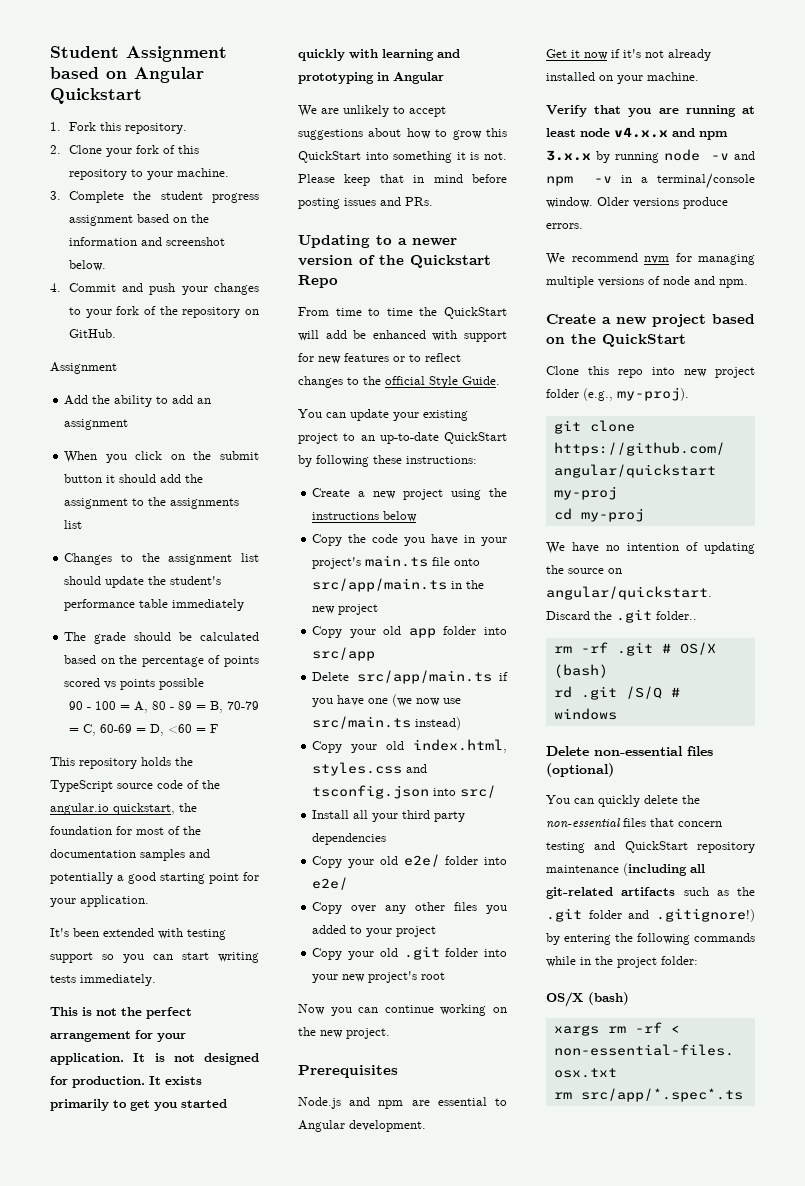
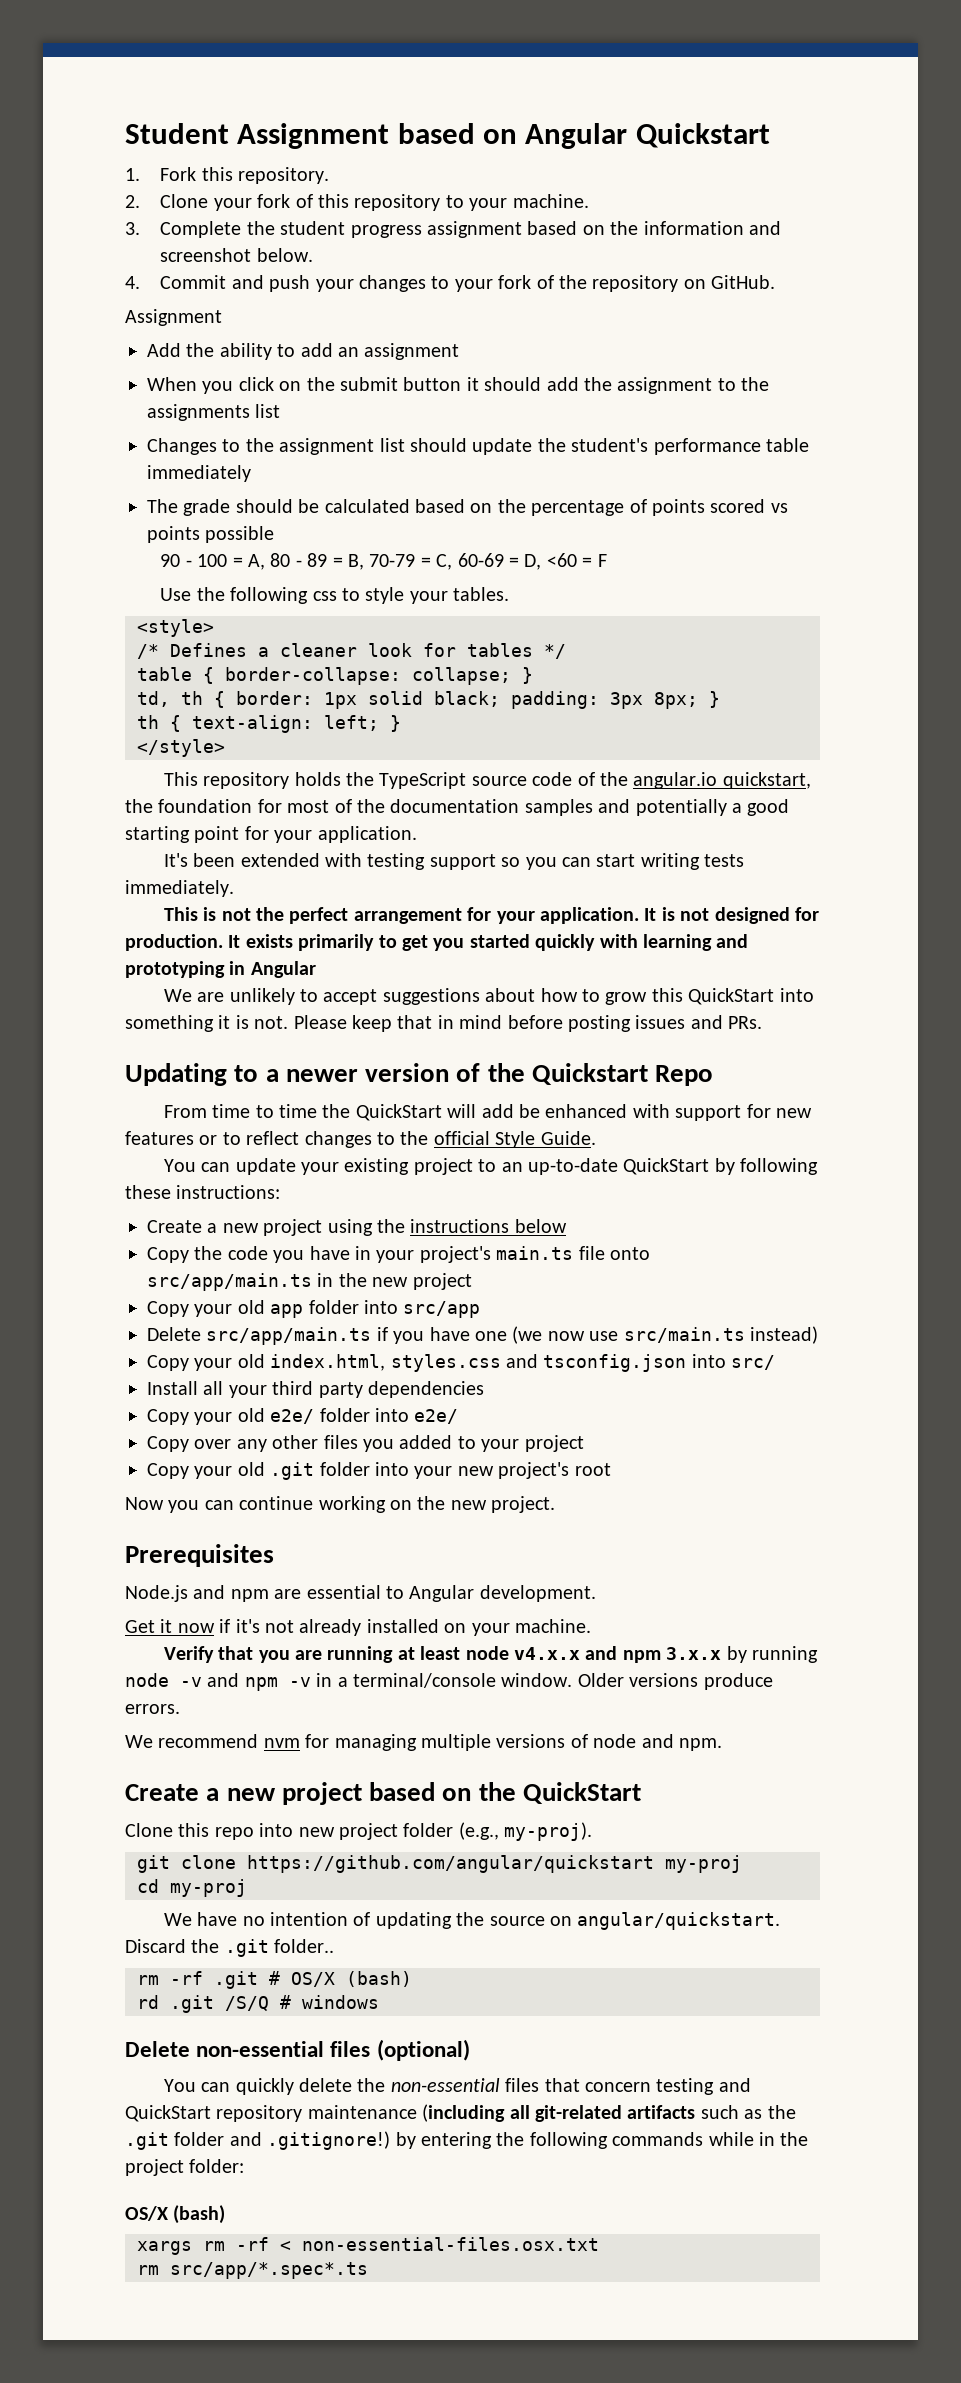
(218, 728) none -> [160,587,510,604] [137,619,214,637] [137,643,566,659] [137,667,533,685] [137,691,720,709] [137,715,401,733] [137,739,225,757] // Use the following css to style your tables. // <style> // /* Defines a cleaner look for tables */ // table { border-collapse: collapse; } // td, th { border: 1px solid black; padding: 3px 8px; } // th { text-align: left; } // </style>

